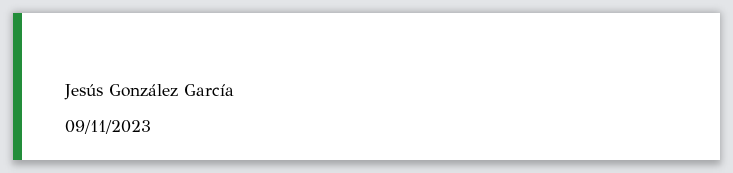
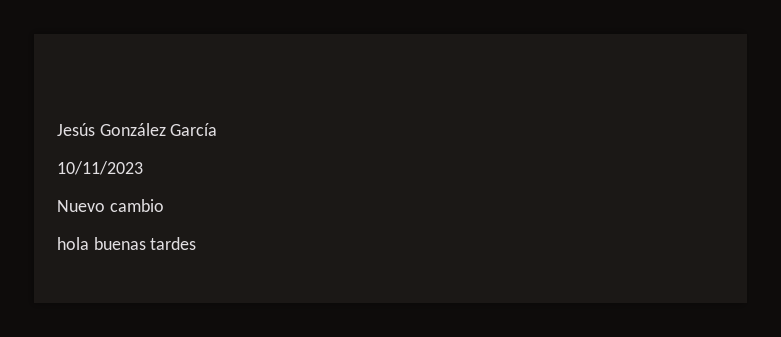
[65,120,151,134] 09/11/2023 -> [57,161,143,175] [57,199,164,212] [57,237,197,250] 10/11/2023 // Nuevo cambio // hola buenas tardes

